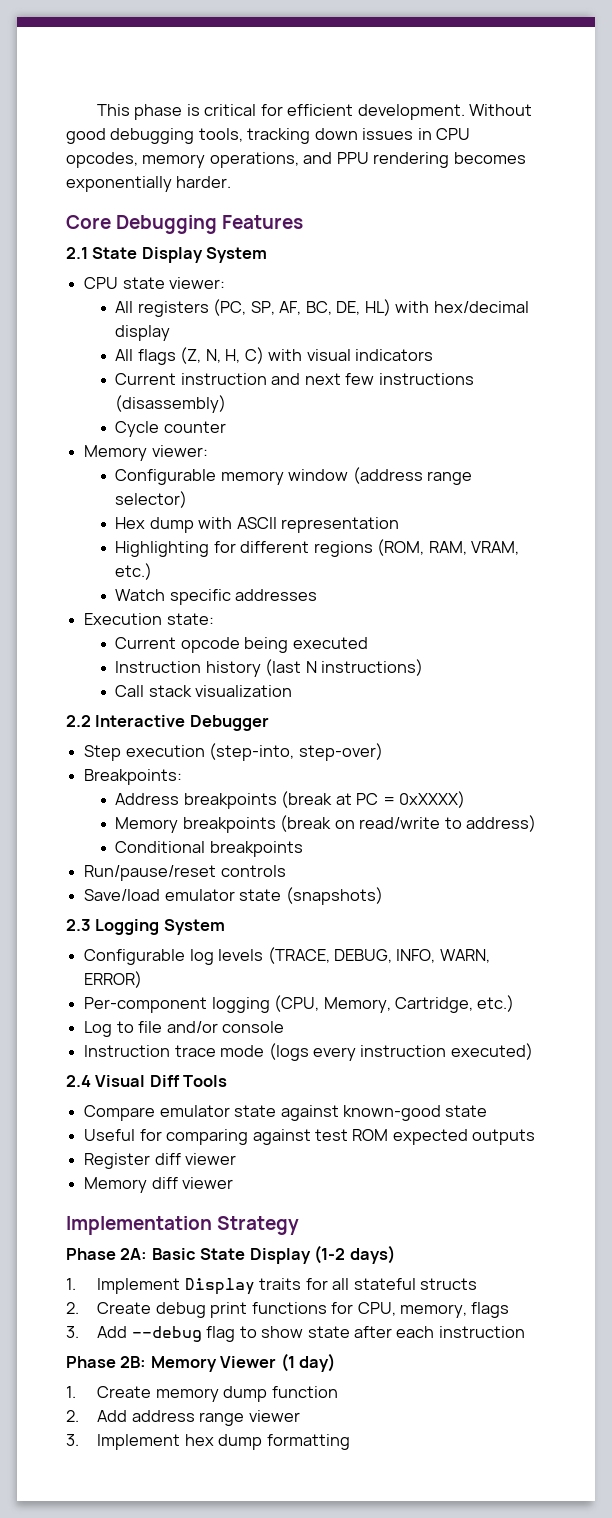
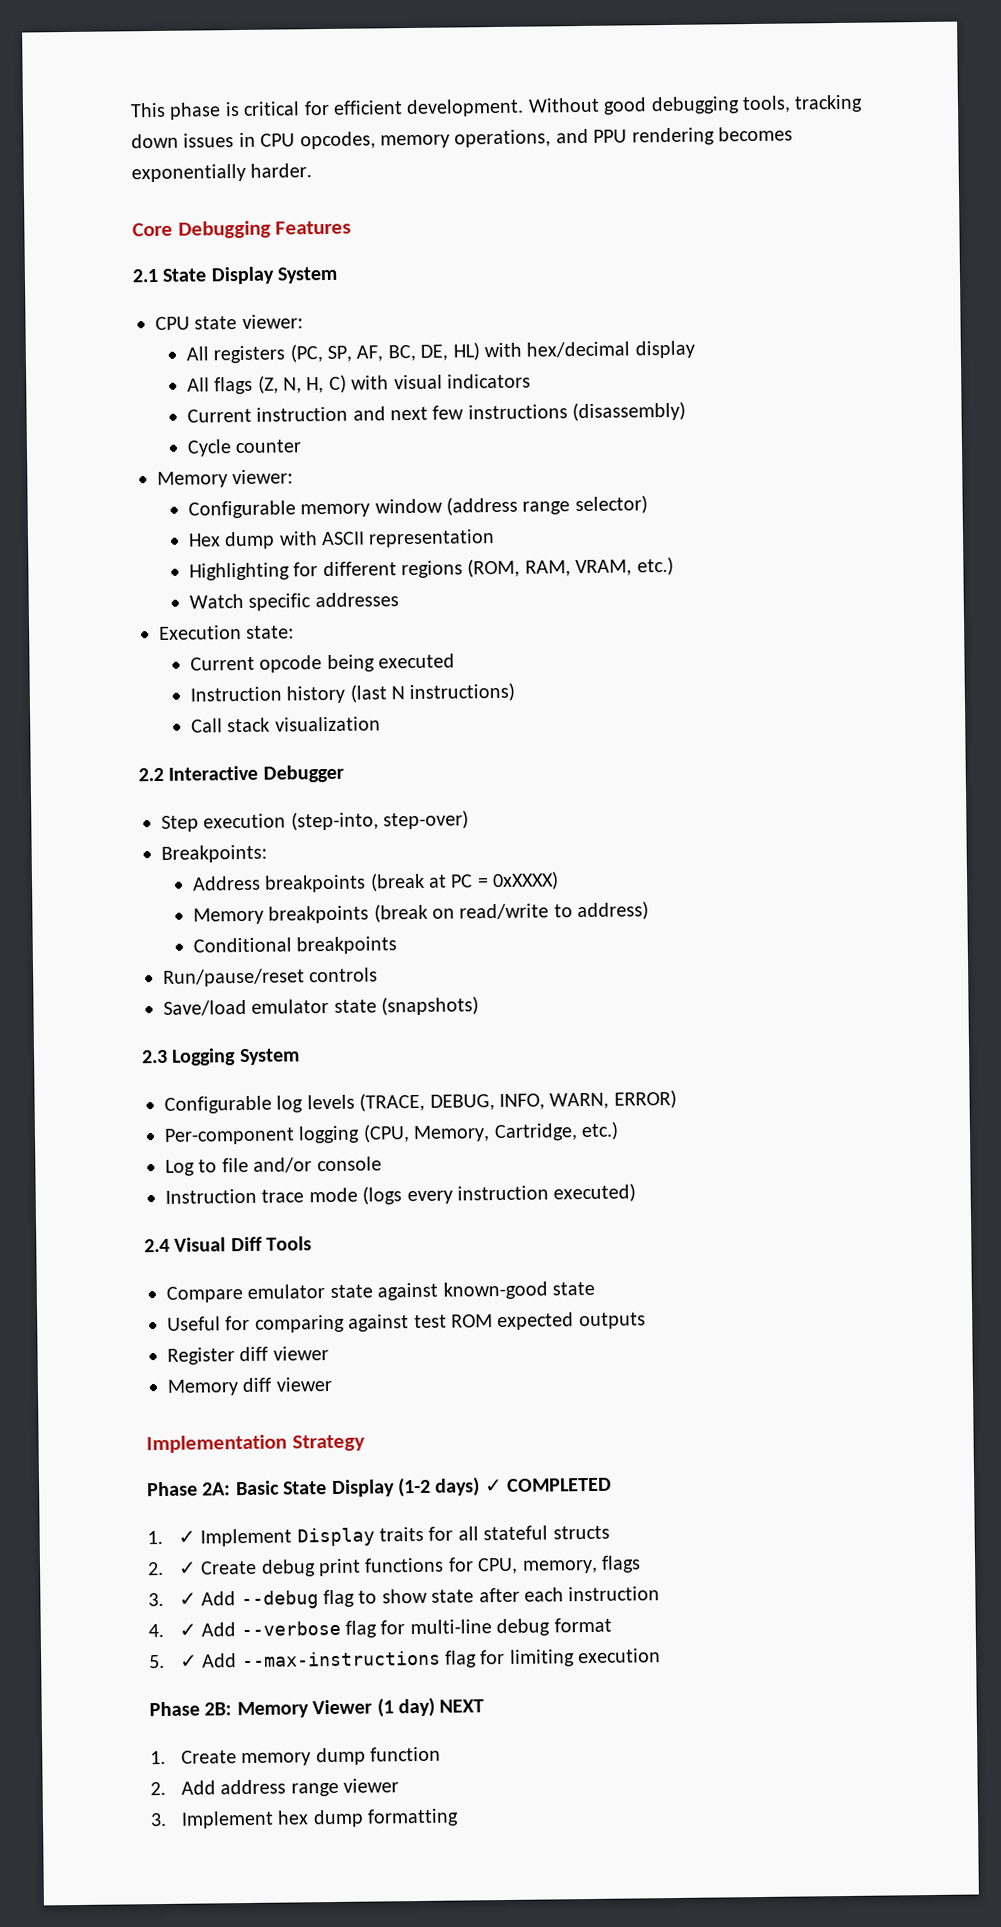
[66,1278,76,1290] // 1. -> [484,1477,613,1493] [147,1530,196,1545] ✓ COMPLETED // 1. ✓
(79, 1308) none -> [177,1561,197,1575] ✓
(79, 1332) none -> [178,1592,197,1606] ✓
(525, 1332) none -> [148,1617,612,1638] [149,1648,662,1669] // 4. ✓ Add --verbose flag for multi-line debug format // 5. ✓ Add --max-instructions flag for limiting execution
(336, 1362) none -> [439,1699,485,1713] NEXT

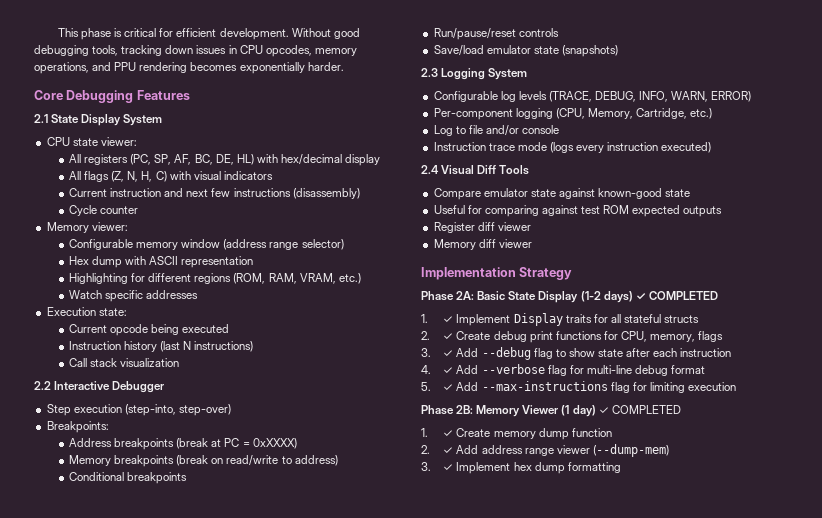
[439,1699,485,1713] [150,1750,166,1765] NEXT // 1. -> [598,405,681,414] [421,428,454,437] ✓ COMPLETED // 1. ✓
(166, 1788) none -> [443,447,454,454] ✓
[150,1812,167,1827] // 3. -> [592,444,669,457] [421,462,454,471] (--dump-mem) // 3. ✓

